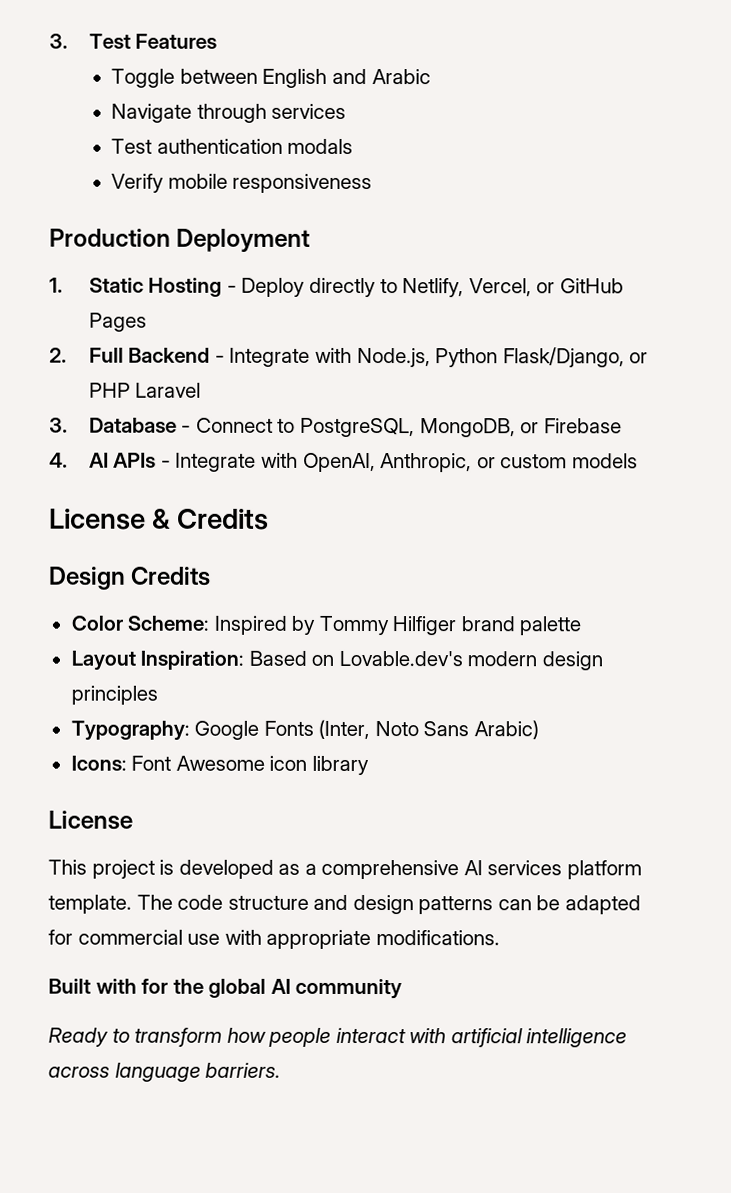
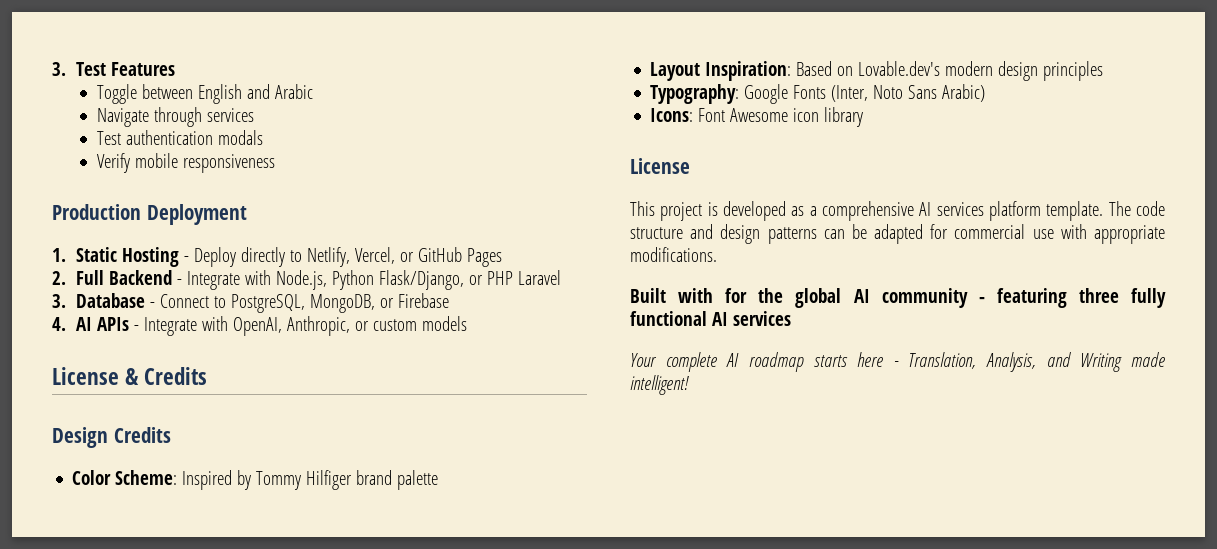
[48,1027,628,1048] [48,1062,282,1082] // Ready to transform how people interact with artificial intelligence across language barriers. -> [978,288,1166,308] [630,311,791,326] [630,352,1165,372] [630,375,689,395] - featuring three fully functional AI services // Your complete AI roadmap starts here - Translation, Analysis, and Writing made intelligent!

